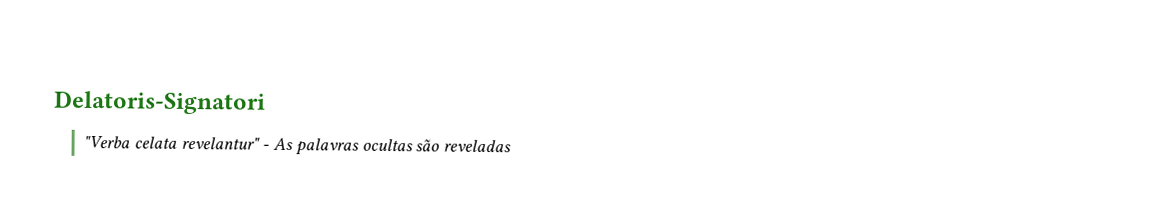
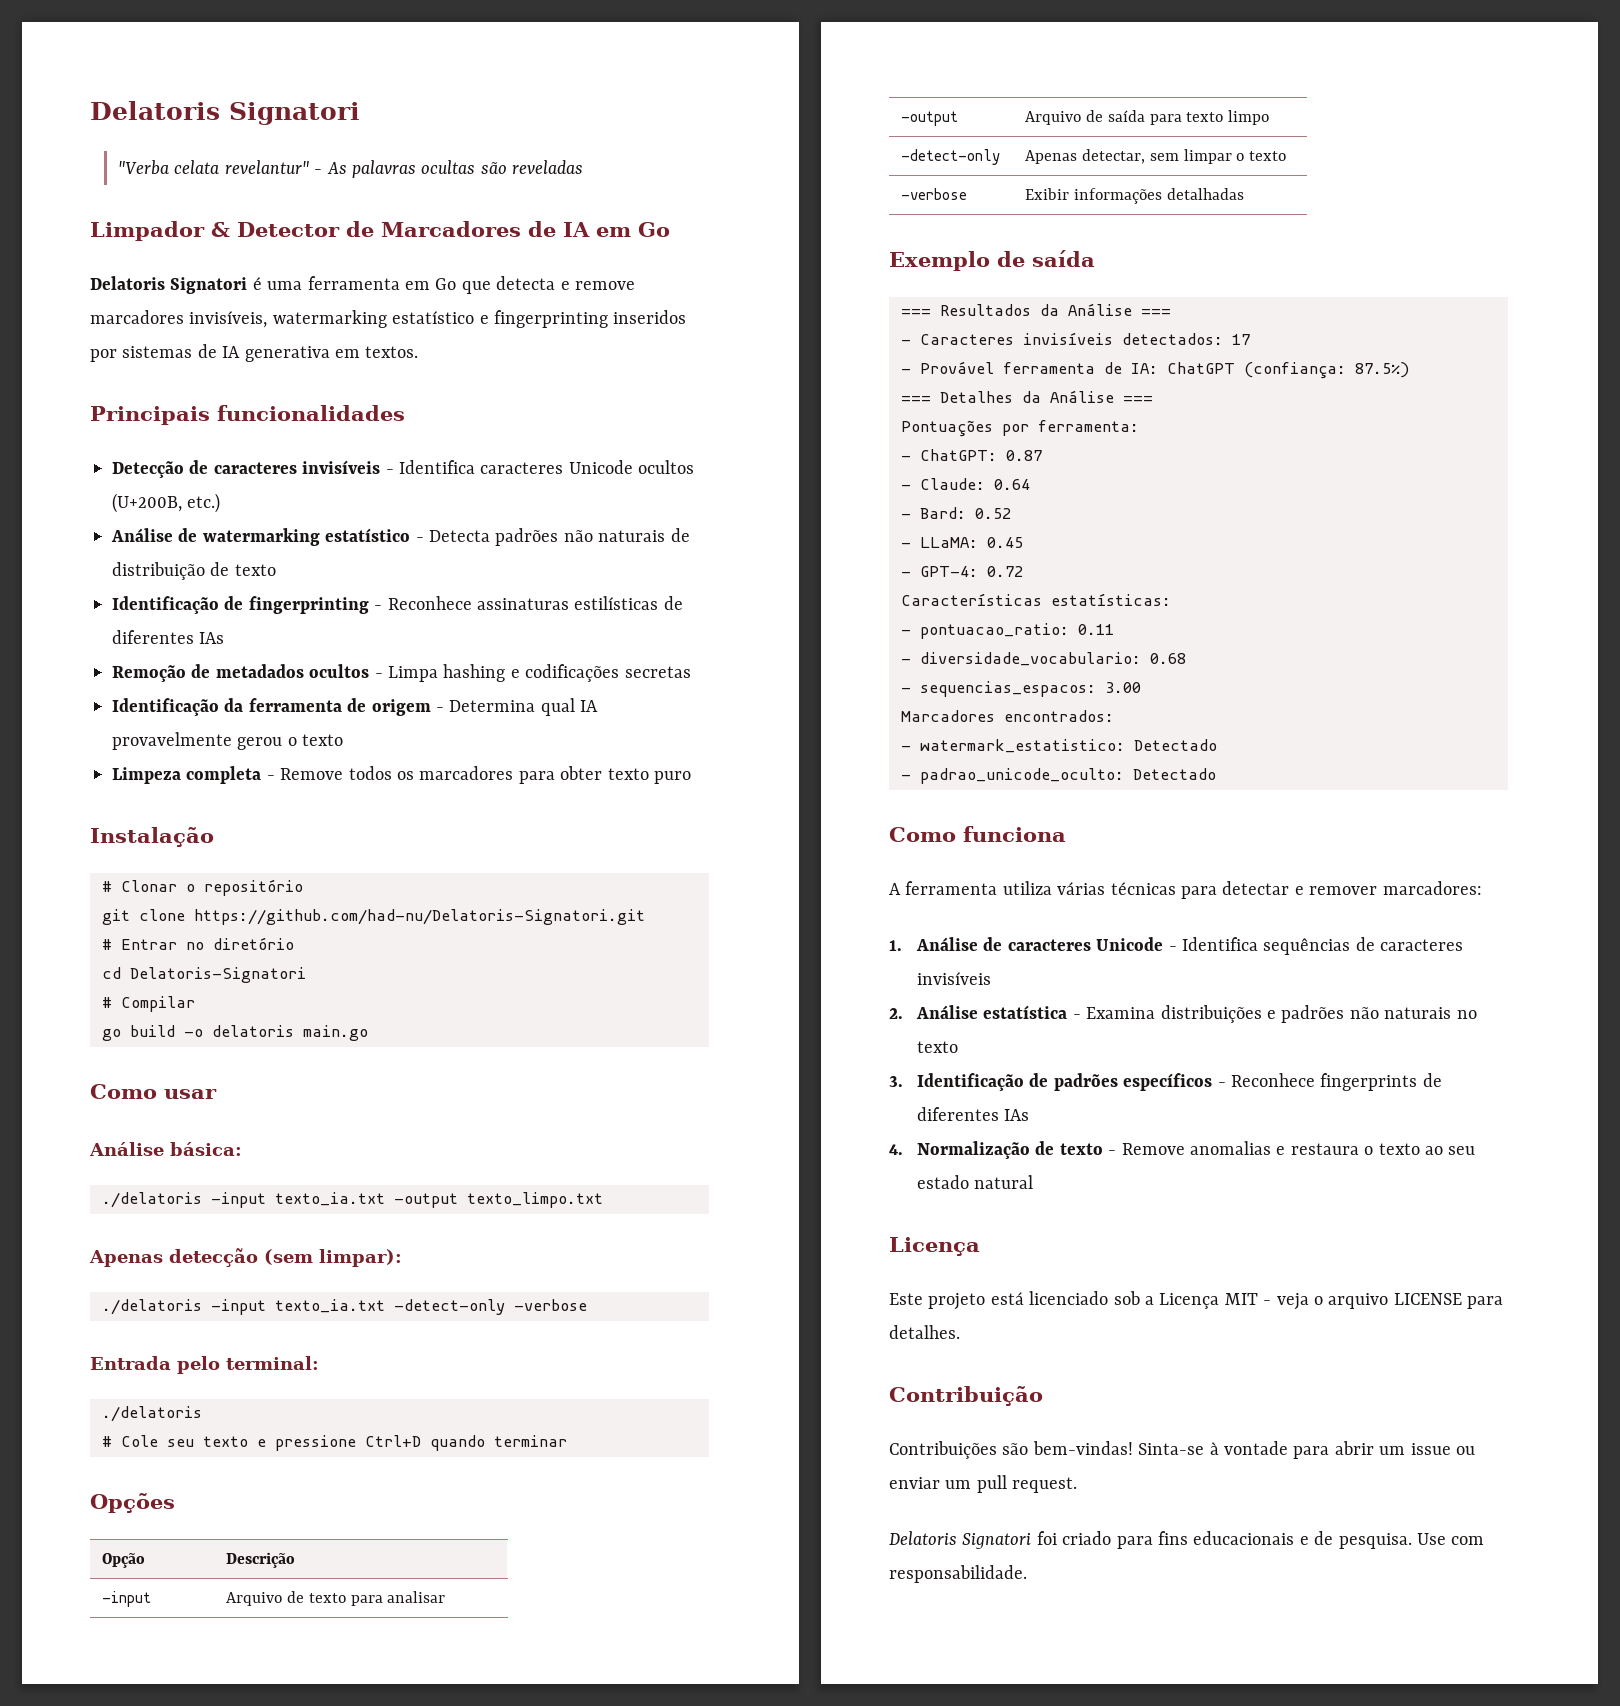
[53,90,266,115] Delatoris-Signatori -> [90,101,360,125] Delatoris Signatori
(512, 146) none -> [90,221,670,241] [90,276,635,294] [90,310,687,328] [90,344,419,362] [90,405,405,425] [112,460,695,478] [112,493,221,513] [111,528,690,546] [112,562,276,580] [112,596,683,614] [112,630,225,644] [112,664,691,682] [112,698,599,716] [112,732,344,750] [112,766,691,784] [90,827,214,847] [102,879,303,896] [102,909,645,925] [102,937,294,950] [102,967,306,983] [102,996,195,1012] [102,1025,368,1041] [90,1084,217,1099] [89,1142,242,1156] [102,1192,603,1208] [89,1248,402,1267] [102,1299,587,1315] [90,1356,319,1374] [102,1406,202,1422] [102,1435,567,1451] [90,1493,175,1513] [102,1553,146,1568] [226,1552,296,1568] [102,1591,152,1607] [226,1591,446,1606] [901,111,959,126] [1025,110,1270,125] [901,149,1001,165] [1025,149,1287,164] [901,188,968,200] [1025,188,1244,204] [889,250,1095,271] [901,303,1171,316] [901,332,1250,345] [901,361,1409,379] [901,390,1153,403] [901,420,1139,437] [901,449,1042,461] [901,478,1030,490] [901,507,1011,519] [901,537,1023,548] [901,566,1023,577] [901,593,1171,606] [901,623,1114,639] [901,652,1186,666] [901,681,1141,697] [901,710,1114,722] [901,739,1217,753] [901,768,1216,784] [889,826,1066,842] [889,881,1482,899] [889,937,1464,955] [916,972,991,985] [889,1005,1477,1023] [916,1041,958,1053] [889,1073,1442,1091] [916,1107,1030,1121] [889,1141,1476,1159] [916,1175,1034,1189] [889,1237,980,1256] [889,1291,1504,1310] [889,1325,960,1339] [889,1386,1043,1406] [889,1441,1475,1459] [889,1475,1078,1493] [889,1531,1485,1549] [889,1565,1027,1583] // Limpador & Detector de Marcadores de IA em Go // Delatoris Signatori é uma ferramenta em Go que detecta e remove marcadores invisíveis, watermarking estatístico e fingerprinting inseridos por sistemas de IA generativa em textos. // Principais funcionalidades // Detecção de caracteres invisíveis - Identifica caracteres Unicode ocultos (U+200B, etc.) // Análise de watermarking estatístico - Detecta padrões não naturais de distribuição de texto // Identificação de fingerprinting - Reconhece assinaturas estilísticas de diferentes IAs // Remoção de metadados ocultos - Limpa hashing e codificações secretas // Identificação da ferramenta de origem - Determina qual IA provavelmente gerou o texto // Limpeza completa - Remove todos os marcadores para obter texto puro // Instalação // # Clonar o repositório // git clone https://github.com/had-nu/Delatoris-Signatori.git // # Entrar no diretório // cd Delatoris-Signatori // # Compilar // go build -o delatoris main.go // Como usar // Análise básica: // ./delatoris -input texto_ia.txt -output texto_limpo.txt // Apenas detecção (sem limpar): // ./delatoris -input texto_ia.txt -detect-only -verbose // Entrada pelo terminal: // ./delatoris // # Cole seu texto e pressione Ctrl+D quando terminar // Opções // Opção | Descrição // -input | Arquivo de texto para analisar // -output | Arquivo de saída para texto limpo // -detect-only | Apenas detectar, sem limpar o texto // -verbose | Exibir informações detalhadas // Exemplo de saída // === Resultados da Análise === // - Caracteres invisíveis detectados: 17 // - Provável ferramenta de IA: ChatGPT (confiança: 87.5%) // === Detalhes da Análise === // Pontuações por ferramenta: // - ChatGPT: 0.87 // - Claude: 0.64 // - Bard: 0.52 // - LLaMA: 0.45 // - GPT-4: 0.72 // Características estatísticas: // - pontuacao_ratio: 0.11 // - diversidade_vocabulario: 0.68 // - sequencias_espacos: 3.00 // Marcadores encontrados: // - watermark_estatistico: Detectado // - padrao_unicode_oculto: Detectado // Como funciona // A ferramenta utiliza várias técnicas para detectar e remover marcadores: // 1. Análise de caracteres Unicode - Identifica sequências de caracteres invisíveis // 2. Análise estatística - Examina distribuições e padrões não naturais no texto // 3. Identificação de padrões específicos - Reconhece fingerprints de diferentes IAs // 4. Normalização de texto - Remove anomalias e restaura o texto ao seu estado natural // Licença // Este projeto está licenciado sob a Licença MIT - veja o arquivo LICENSE para detalhes. // Contribuição // Contribuições são bem-vindas! Sinta-se à vontade para abrir um issue ou enviar um pull request. // Delatoris Signatori foi criado para fins educacionais e de pesquisa. Use com responsabilidade.

